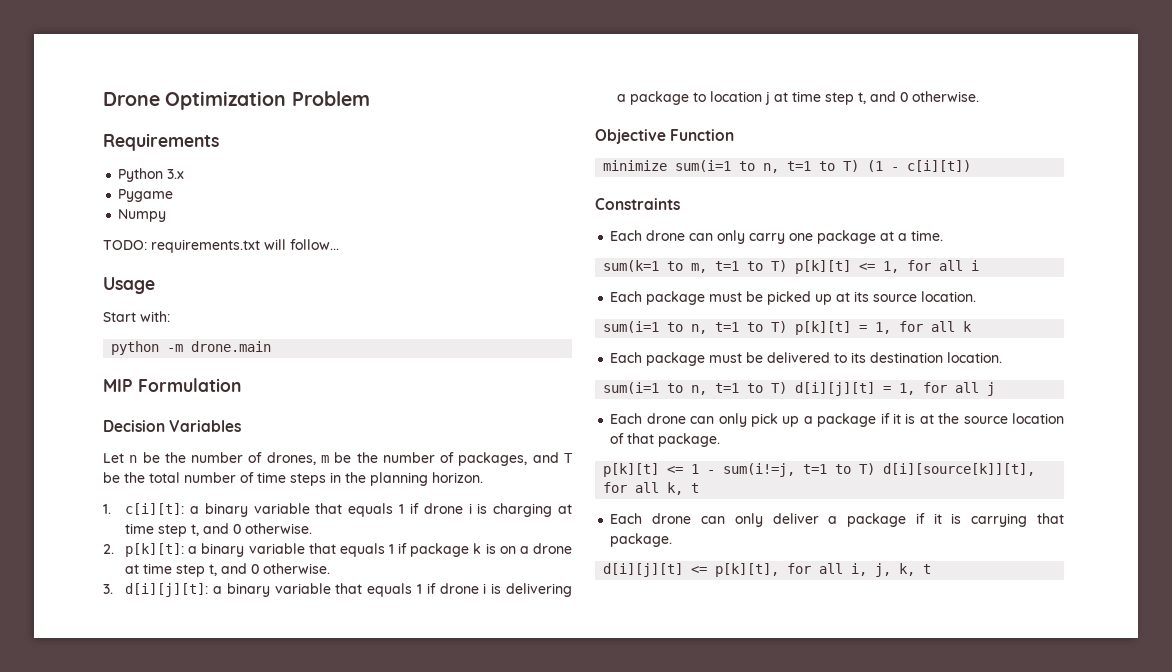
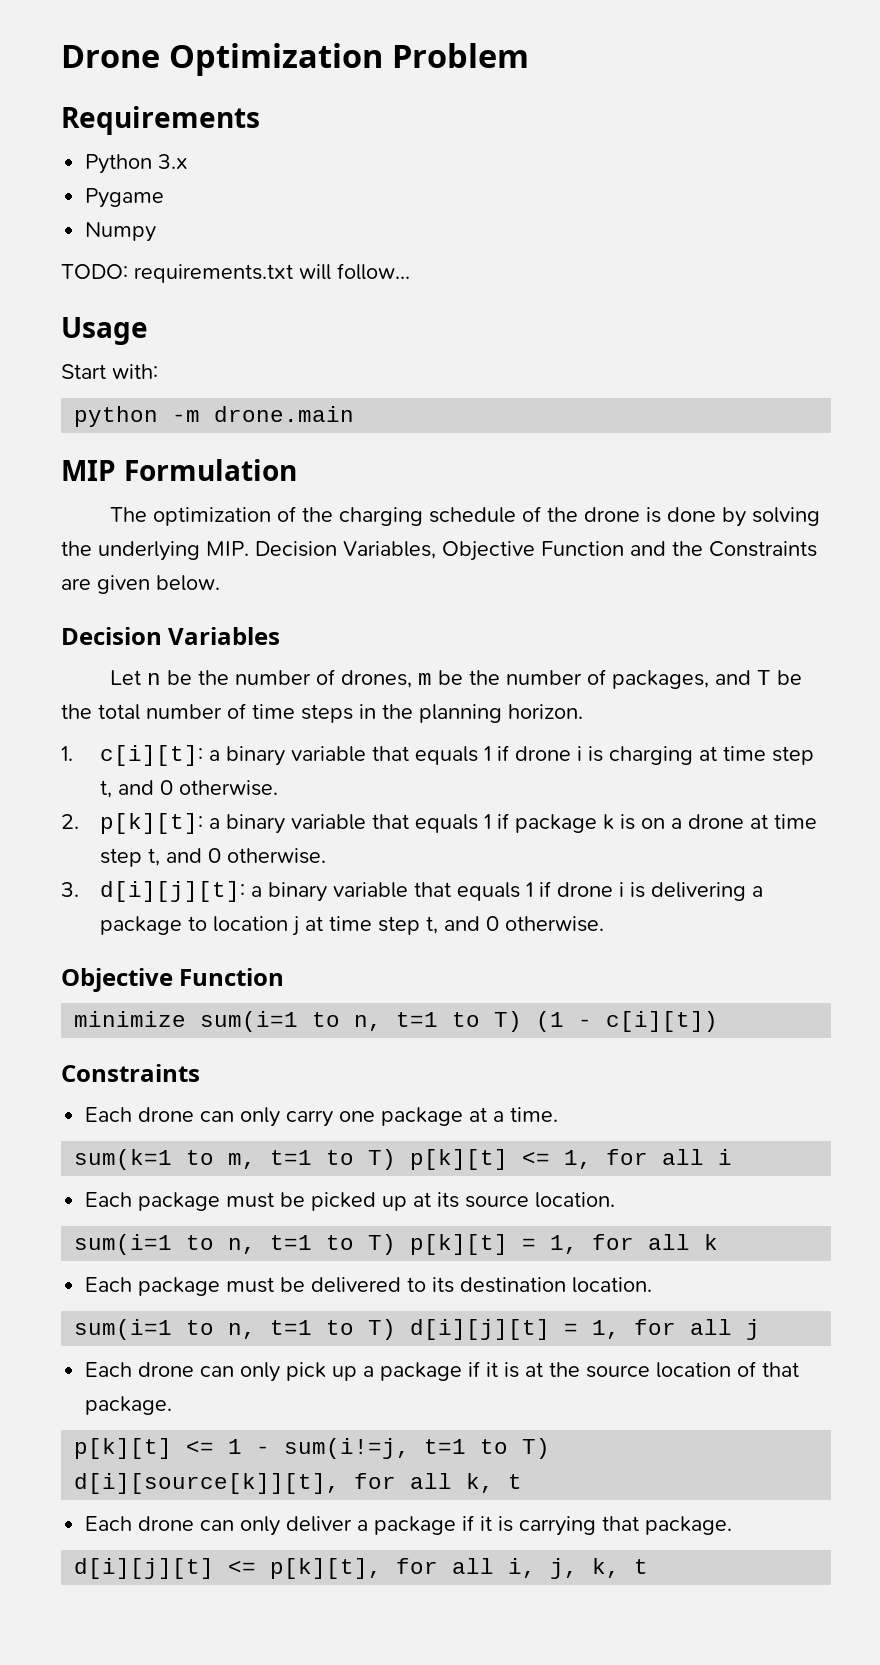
(241, 385) none -> [110,506,821,527] [61,541,817,561] [61,575,220,594] // The optimization of the charging schedule of the drone is done by solving the underlying MIP. Decision Variables, Objective Function and the Constraints are given below.

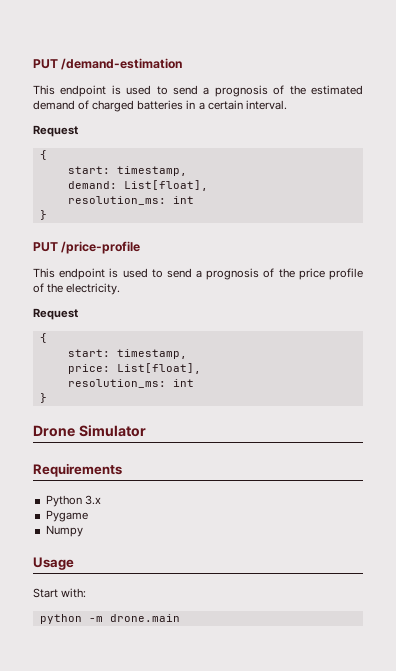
[61,43,529,76] Drone Optimization Problem -> [33,58,183,70] [33,85,363,97] [33,100,287,112] [33,125,78,137] [39,150,47,160] [67,166,187,176] [67,180,208,191] [67,196,194,205] [39,210,47,220] [33,241,141,254] [33,268,364,280] [33,283,121,295] [33,308,78,320] [39,333,47,343] [67,349,187,359] [67,363,201,374] [67,379,194,388] [39,393,47,403] [33,425,146,437] PUT /demand-estimation // This endpoint is used to send a prognosis of the estimated demand of charged batteries in a certain interval. // Request // { // start: timestamp, // demand: List[float], // resolution_ms: int // } // PUT /price-profile // This endpoint is used to send a prognosis of the price profile of the electricity. // Request // { // start: timestamp, // price: List[float], // resolution_ms: int // } // Drone Simulator
[61,263,410,283] // TODO: requirements.txt will follow... -> (83, 531) none
[61,459,297,481] [110,506,821,527] [61,541,817,561] [61,575,220,594] [61,627,281,645] [110,669,803,689] [61,703,583,723] [61,745,815,766] [100,780,279,798] [61,813,818,834] [100,848,327,867] [61,881,764,902] [100,916,605,936] [61,968,285,992] [74,1011,719,1032] [61,1064,200,1082] [85,1107,559,1127] [74,1149,733,1170] [85,1192,616,1211] [74,1234,719,1255] [85,1277,653,1296] [74,1319,761,1340] [85,1361,800,1382] [85,1396,173,1415] [74,1438,551,1459] [74,1473,523,1494] [85,1515,733,1536] [74,1558,649,1579] // MIP Formulation // The optimization of the charging schedule of the drone is done by solving the underlying MIP. Decision Variables, Objective Function and the Constraints are given below. // Decision Variables // Let n be the number of drones, m be the number of packages, and T be the total number of time steps in the planning horizon. // 1. c[i][t]: a binary variable that equals 1 if drone i is charging at time step t, and 0 otherwise. // 2. p[k][t]: a binary variable that equals 1 if package k is on a drone at time step t, and 0 otherwise. // 3. d[i][j][t]: a binary variable that equals 1 if drone i is delivering a package to location j at time step t, and 0 otherwise. // Objective Function // minimize sum(i=1 to n, t=1 to T) (1 - c[i][t]) // Constraints // Each drone can only carry one package at a time. // sum(k=1 to m, t=1 to T) p[k][t] <= 1, for all i // Each package must be picked up at its source location. // sum(i=1 to n, t=1 to T) p[k][t] = 1, for all k // Each package must be delivered to its destination location. // sum(i=1 to n, t=1 to T) d[i][j][t] = 1, for all j // Each drone can only pick up a package if it is at the source location of that package. // p[k][t] <= 1 - sum(i!=j, t=1 to T) d[i][source[k]][t], for all k, t // Each drone can only deliver a package if it is carrying that package. // d[i][j][t] <= p[k][t], for all i, j, k, t -> (180, 618) none

